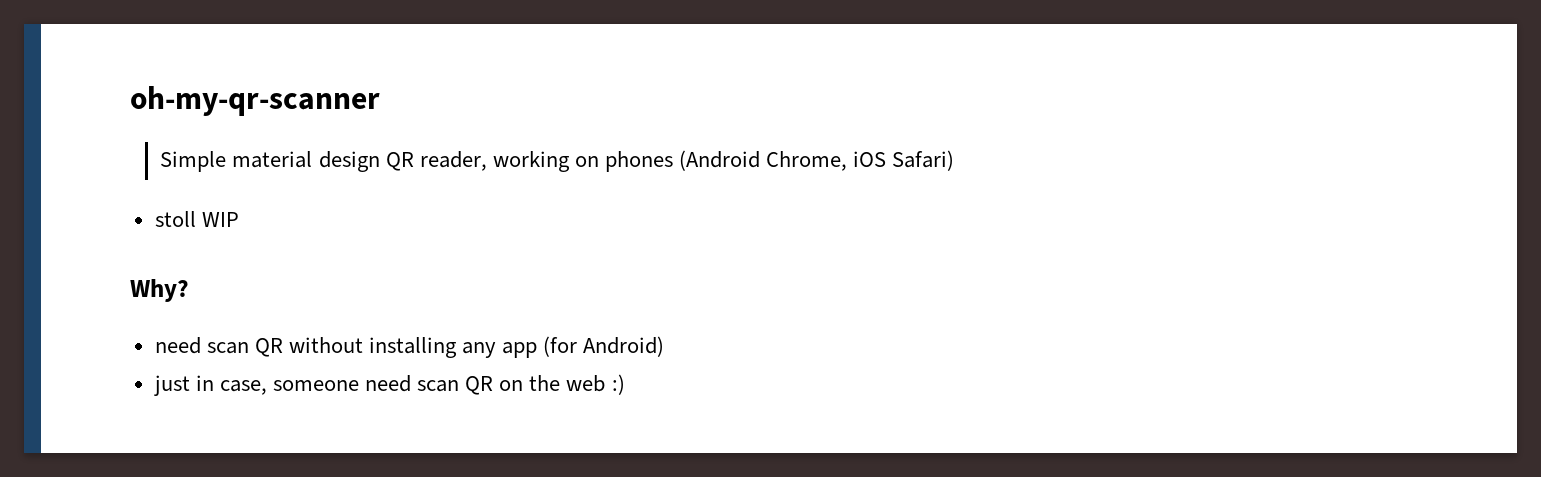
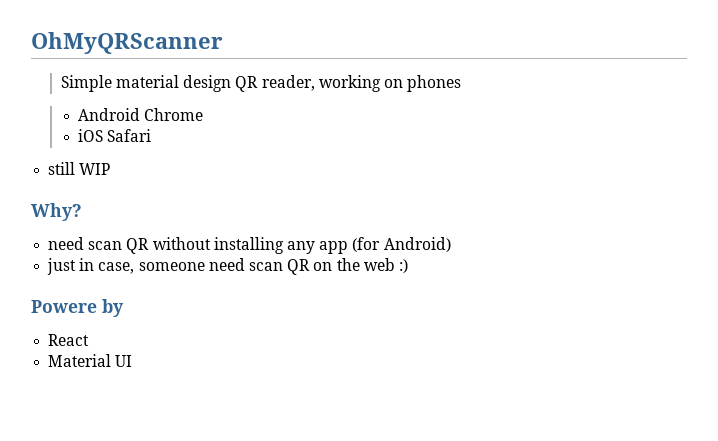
[130,86,380,116] oh-my-qr-scanner -> [31,32,223,54] OhMyQRScanner
[678,150,955,171] [154,211,196,227] (Android Chrome, iOS Safari) // stoll -> [77,108,204,121] [77,129,152,142] [48,162,76,175] // Android Chrome // iOS Safari // still
(625, 384) none -> [31,299,124,317] [48,334,90,346] [48,354,133,367] // Powere by // React // Material UI

